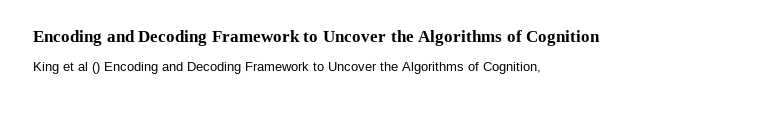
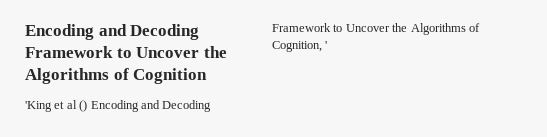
[33,62,59,74] King -> [25,101,52,112] 'King
(541, 68) none -> [325,41,328,49] '

